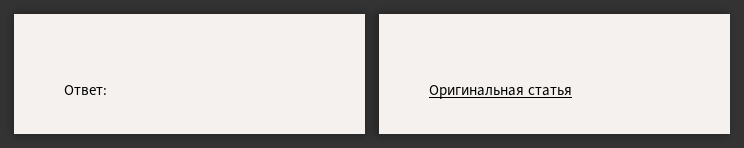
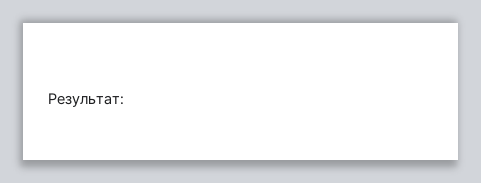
[64,85,107,95] [429,85,573,99] Ответ: // Оригинальная статья -> [48,93,124,107] Результат:

